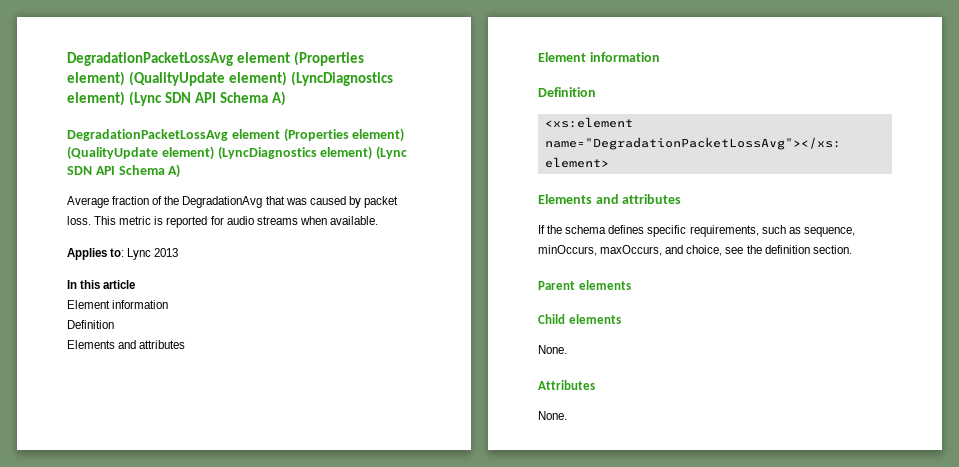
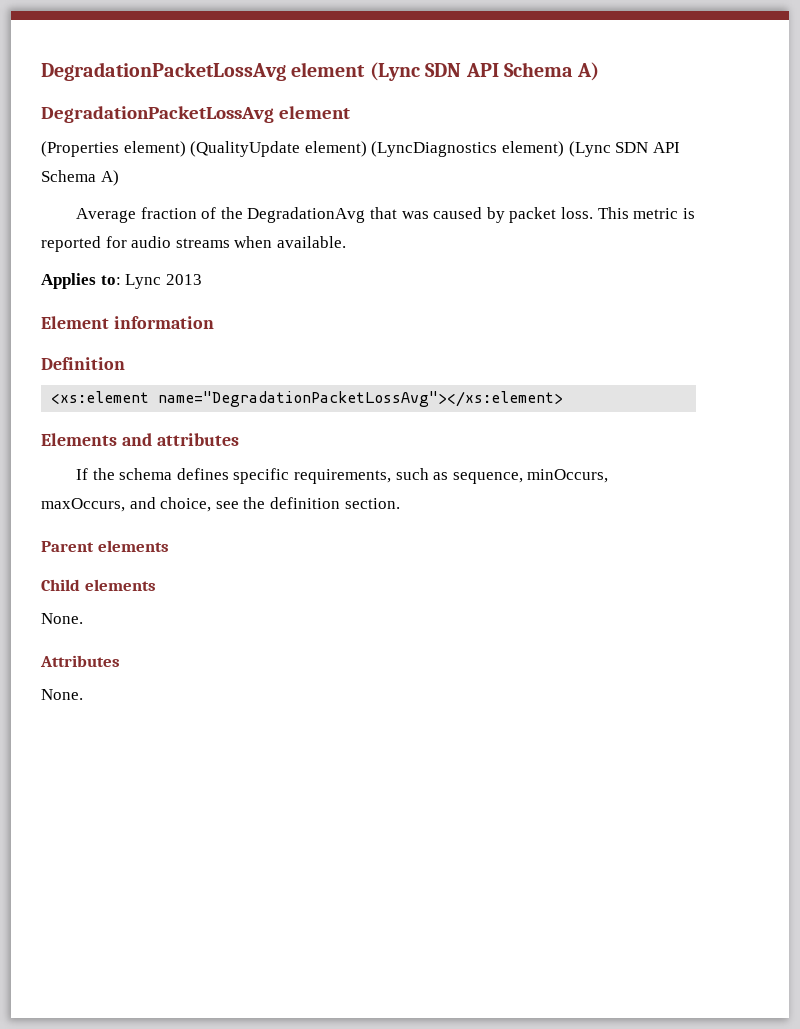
[67,51,365,66] [67,71,394,86] [67,91,125,106] DegradationPacketLossAvg element (Properties element) (QualityUpdate element) (LyncDiagnostics element) -> [41,62,366,81] DegradationPacketLossAvg element
(280, 134) none -> (351, 112) //
[67,280,136,289] [67,300,169,309] [67,320,114,329] [67,340,186,349] // In this article // Element information // Definition // Elements and attributes -> (202, 279) none

